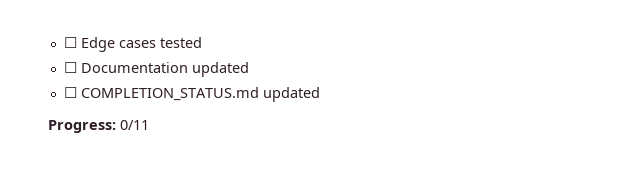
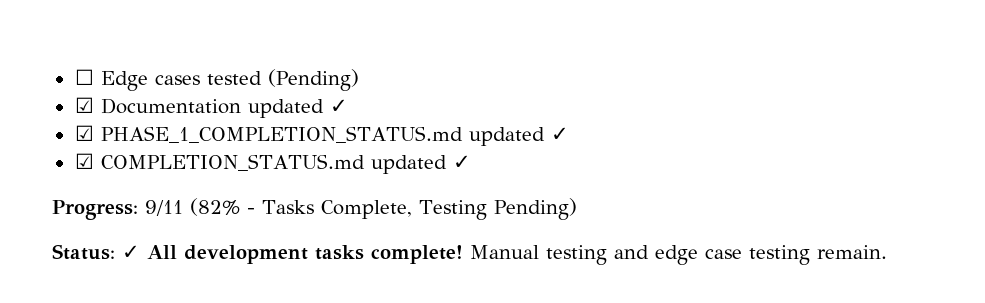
[63,62,77,73] // ☐ -> [267,69,359,91] [74,97,94,113] (Pending) // ☑
[63,87,77,98] // ☐ -> [329,99,348,113] [74,125,569,146] [74,153,94,169] ✓ // ☑ PHASE_1_COMPLETION_STATUS.md updated ✓ // ☑
(320, 94) none -> [452,155,471,169] ✓
[120,120,149,130] 0/11 -> [145,198,577,220] [52,244,887,265] 9/11 (82% - Tasks Complete, Testing Pending) // Status: ✓ All development tasks complete! Manual testing and edge case testing remain.

